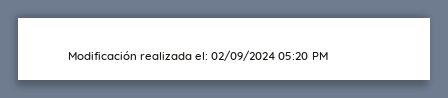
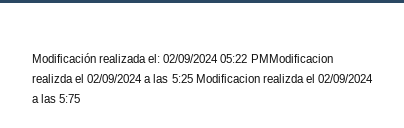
[278,52,328,60] 05:20 PM -> [220,54,333,63] [32,74,373,83] [32,94,81,103] 05:22 PMModificacion realizda el 02/09/2024 a las 5:25 Modificacion realizda el 02/09/2024 a las 5:75

